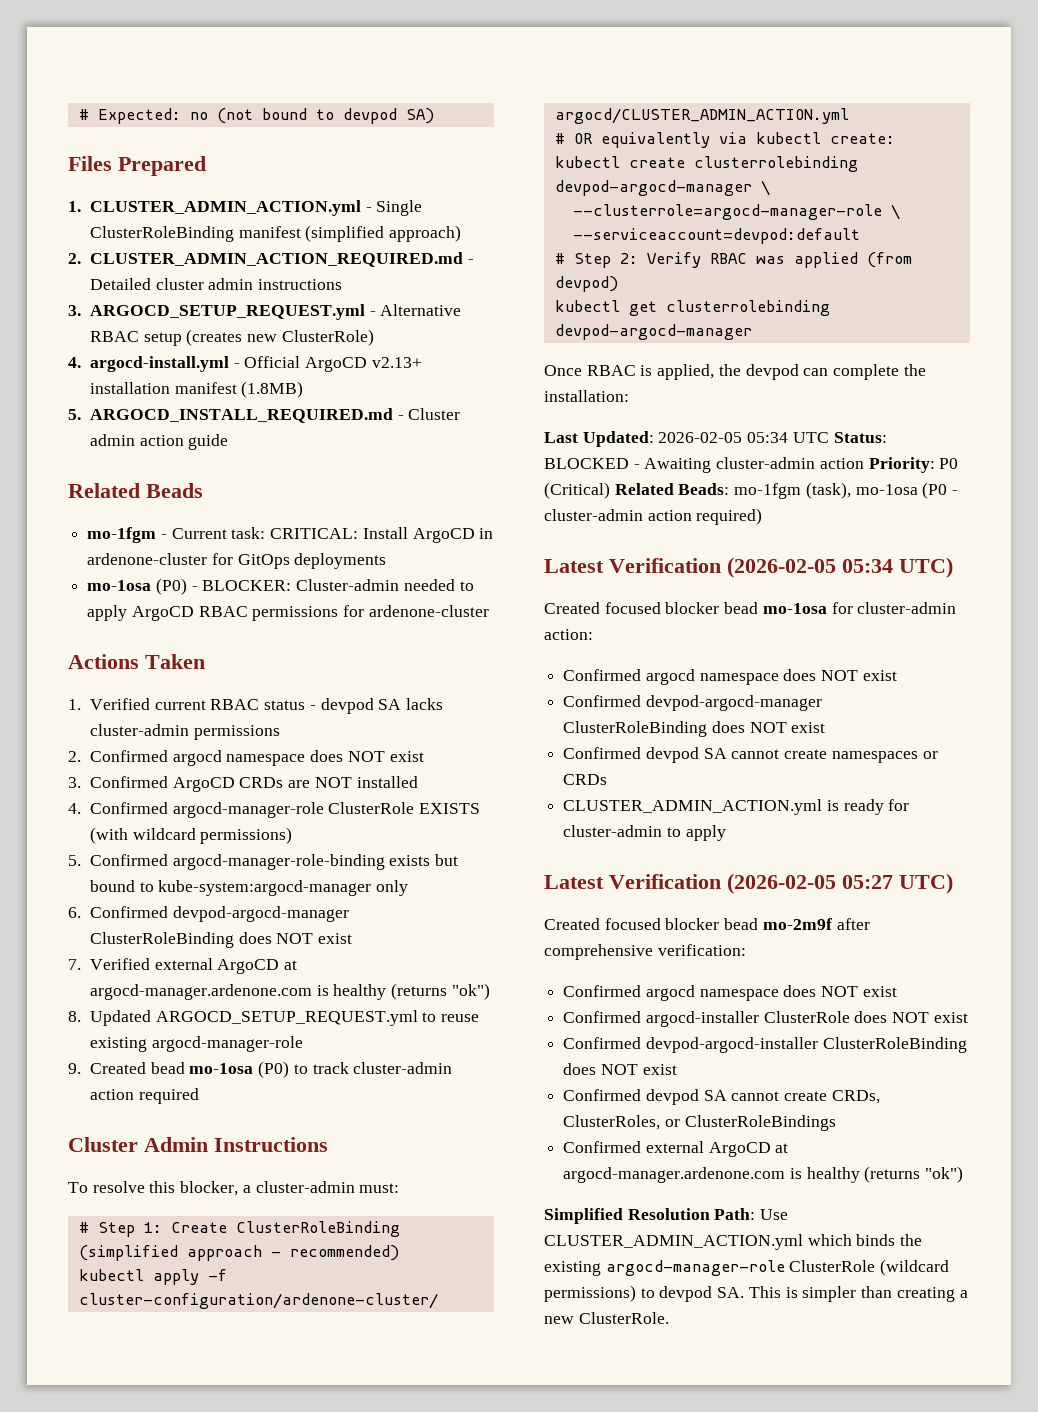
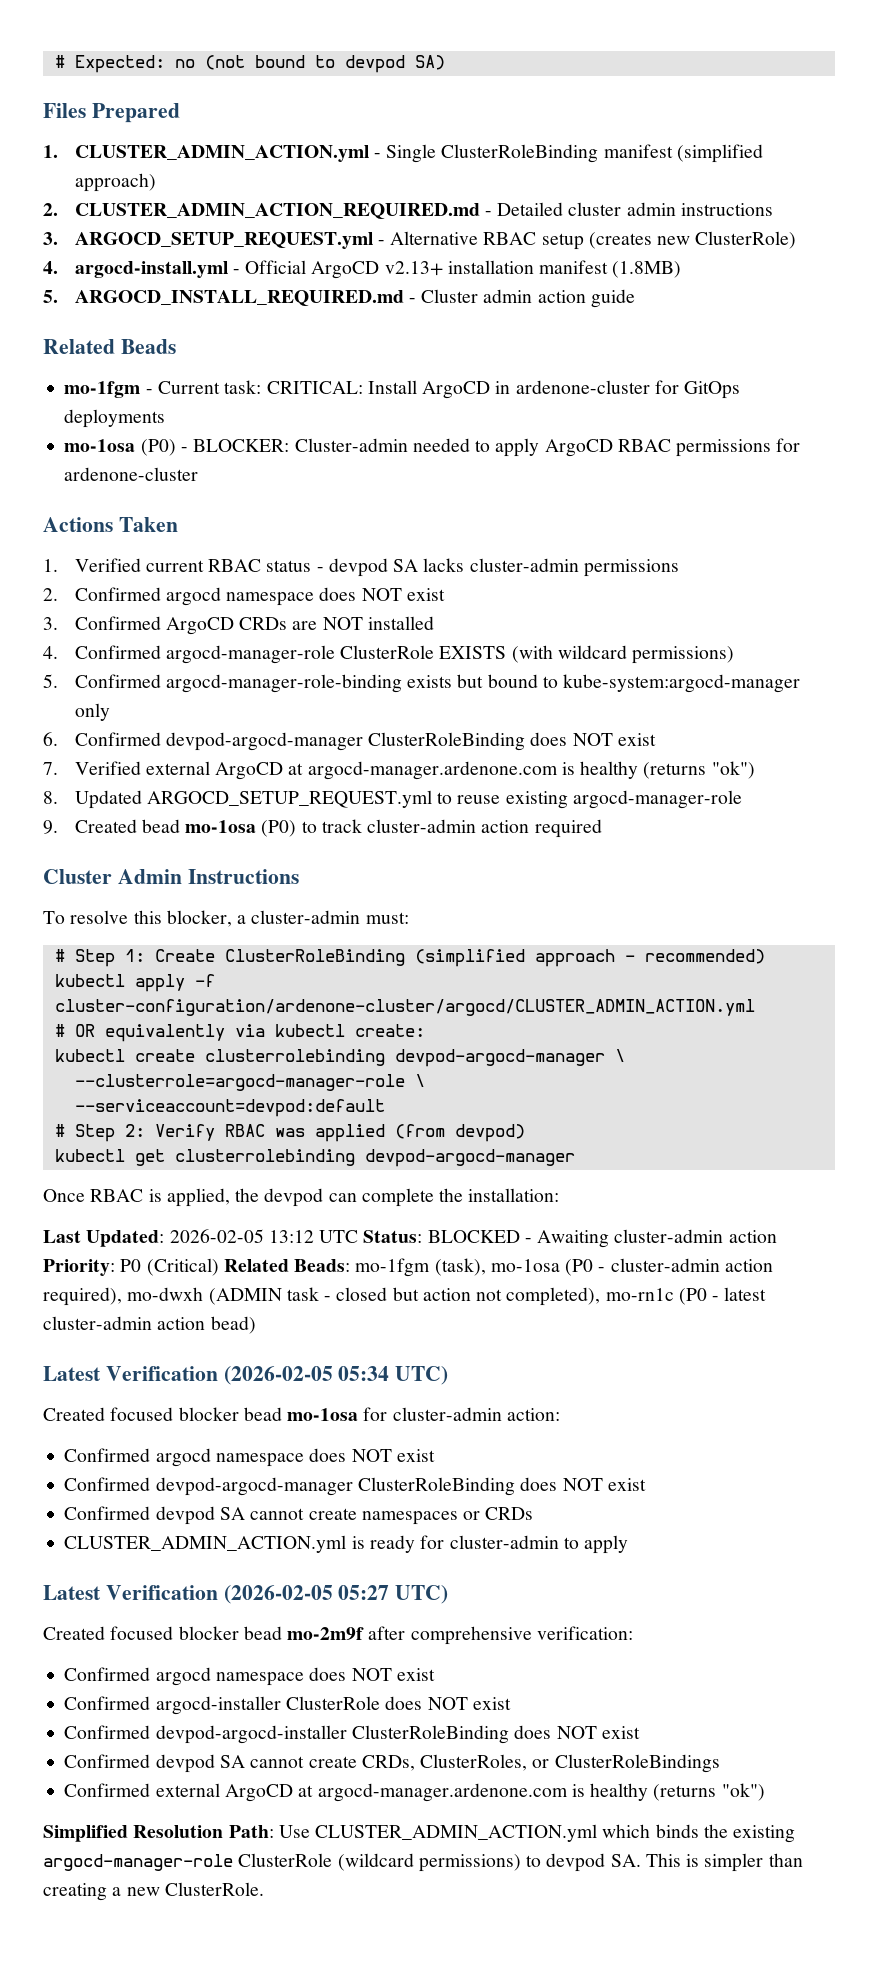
[747,432,789,443] 05:34 -> [268,1230,314,1243] 13:12
[696,508,763,525] required) -> [43,1287,767,1306] [43,1316,256,1334] required), mo-dwxh (ADMIN task - closed but action not completed), mo-rn1c (P0 - latest cluster-admin action bead)

